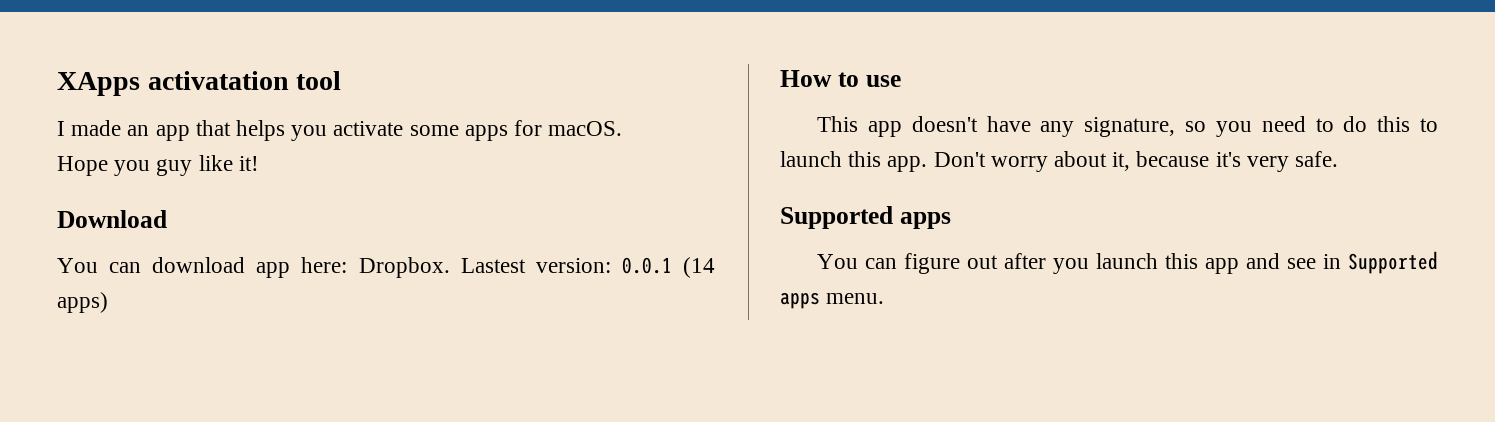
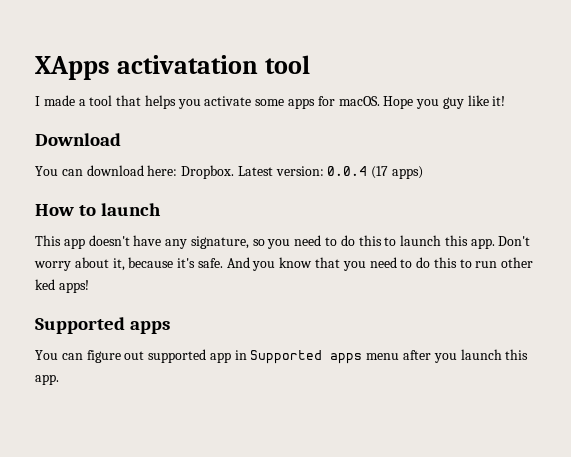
[127,125,190,141] an app -> [78,95,113,106] a tool
(623, 128) // -> (380, 101) none
[256,262,291,278] app -> (144, 170) none
[460,257,715,278] Lastest version: 0.0.1 (14 -> [237,166,389,179] Latest version: 0.0.4 (17
[865,75,901,87] use -> [101,203,162,216] launch
[1246,156,1289,172] very -> (196, 263) none
(1339, 159) none -> [226,257,534,271] [35,279,89,293] And you know that you need to do this to run other ked apps!
[1004,251,1438,274] [780,292,885,309] after you launch this app and see in Supported apps menu. -> [148,349,529,364] [35,374,59,385] supported app in Supported apps menu after you launch this app.

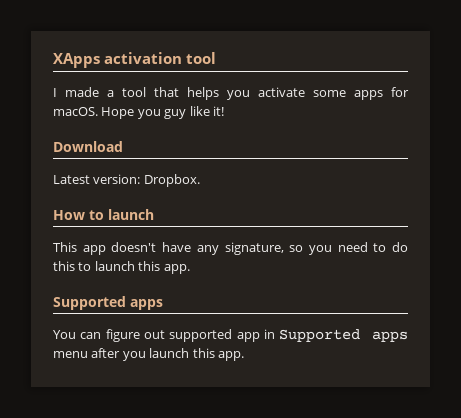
[116,55,258,74] activatation -> [104,52,183,64] activation
[35,165,424,179] You can download here: Dropbox. Latest version: 0.0.4 (17 apps) -> [53,174,200,187] Latest version: Dropbox.
[498,236,531,246] [34,257,534,271] [35,279,89,293] Don't worry about it, because it's safe. And you know that you need to do this to run other ked apps! -> (190, 269) none

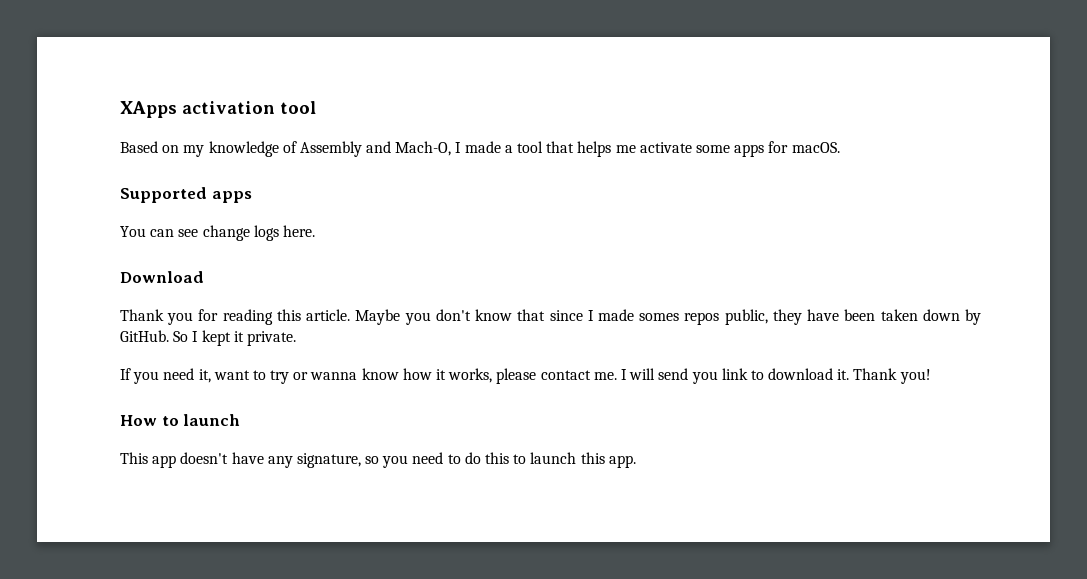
(217, 58) none -> [120,141,452,157] Based on my knowledge of Assembly and Mach-O,
[227,90,250,100] you -> [615,145,636,153] me
[101,106,224,119] [53,141,123,152] [53,174,200,187] Hope you guy like it! // Download // Latest version: Dropbox. -> [120,187,252,203] [120,225,315,241] [120,271,204,283] [120,309,982,325] [120,330,296,346] [120,368,931,384] // Supported apps // You can see change logs here. // Download // Thank you for reading this article. Maybe you don't know that since I made somes repos public, they have been taken down by GitHub. So I kept it private. // If you need it, want to try or wanna know how it works, please contact me. I will send you link to download it. Thank you!
[53,296,163,310] [53,329,408,342] [53,348,244,361] // Supported apps // You can figure out supported app in Supported apps menu after you launch this app. -> (636, 461) none

